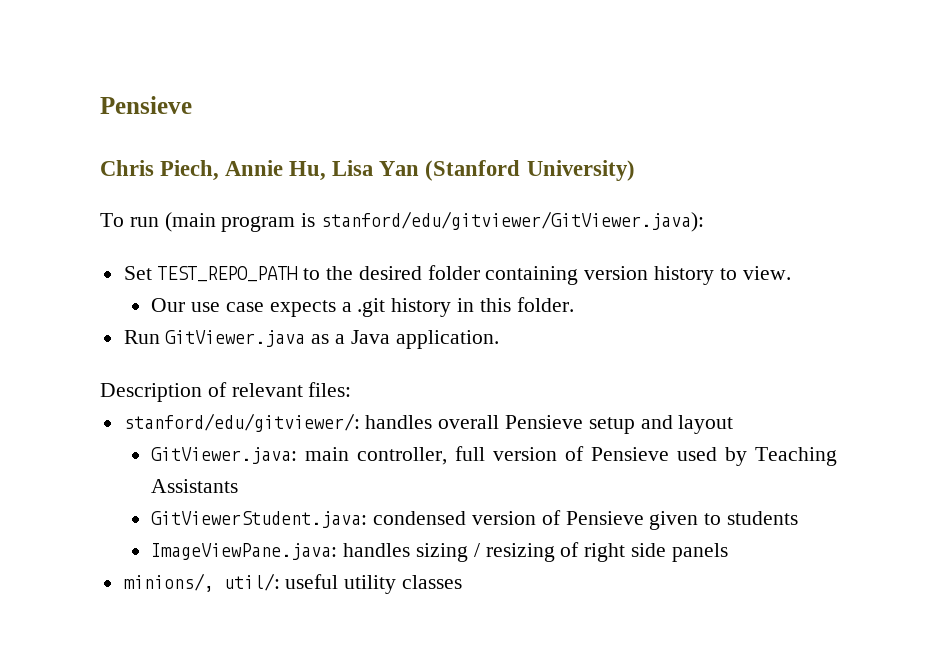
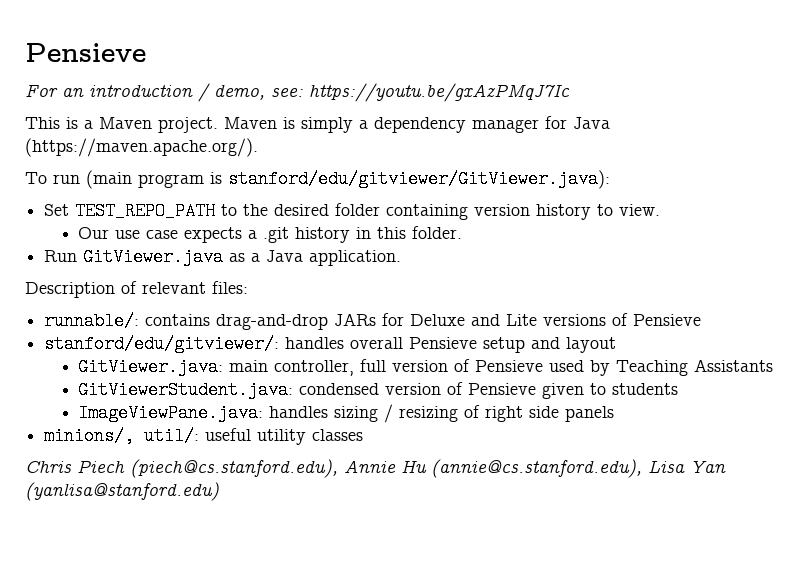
[100,96,192,114] [100,160,635,181] Pensieve // Chris Piech, Annie Hu, Lisa Yan (Stanford University) -> [25,43,146,62] [25,83,570,102] [25,116,610,133] [25,138,258,157] Pensieve // For an introduction / demo, see: https://youtu.be/gxAzPMqJ7Ic // This is a Maven project. Maven is simply a dependency manager for Java (https://maven.apache.org/).
(352, 389) none -> [44,312,702,330] // runnable/: contains drag-and-drop JARs for Deluxe and Lite versions of Pensieve
(463, 582) none -> [25,459,726,478] [25,482,219,501] // Chris Piech (piech@cs.stanford.edu), Annie Hu (annie@cs.stanford.edu), Lisa Yan (yanlisa@stanford.edu)

